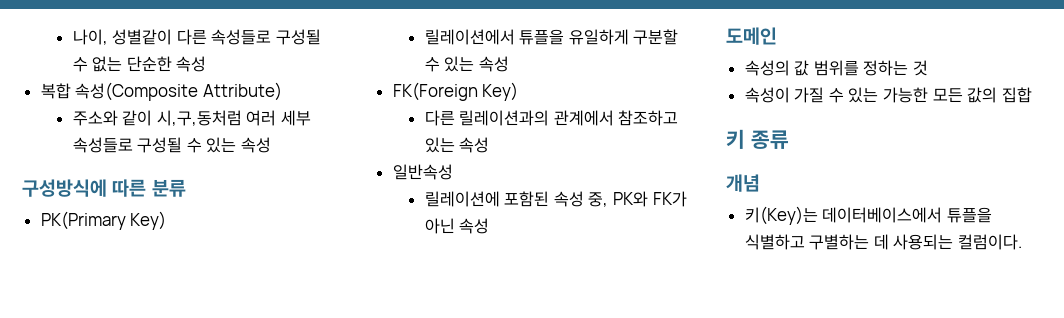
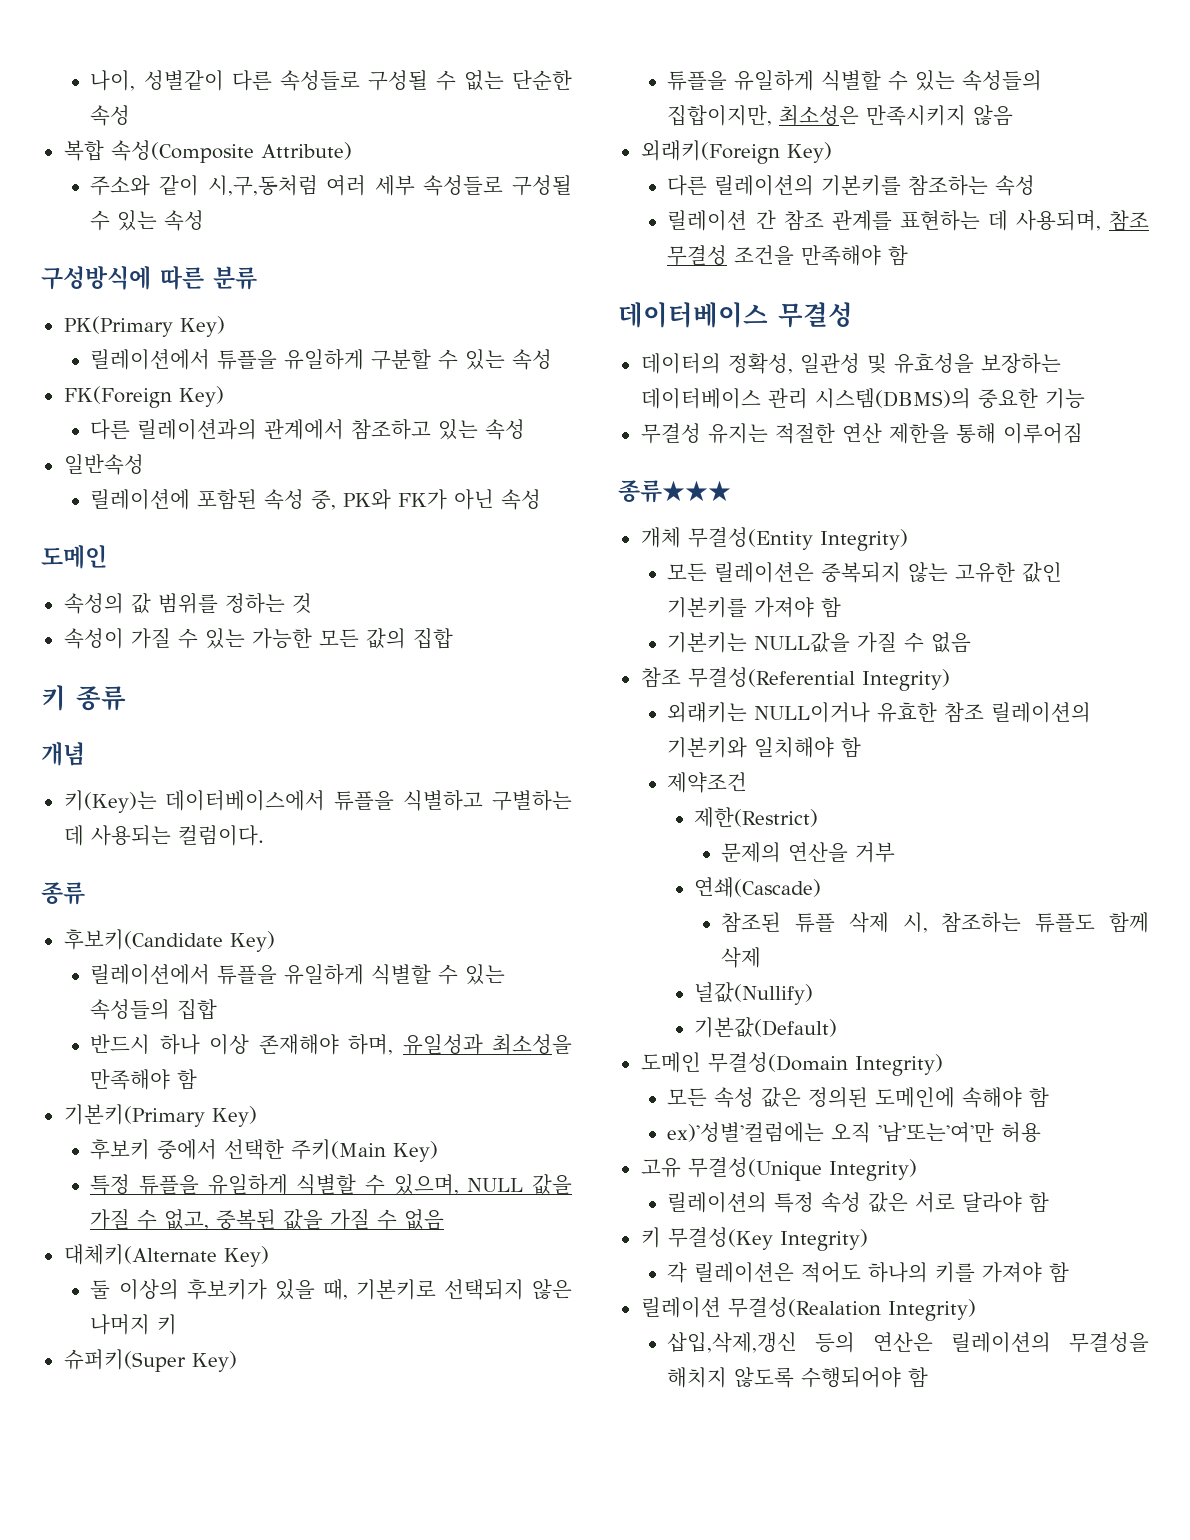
(1023, 242) none -> [41,882,85,905] [63,929,275,952] [90,964,506,985] [90,999,218,1020] [90,1034,572,1055] [90,1069,198,1090] [63,1104,257,1127] [90,1139,439,1162] [90,1174,572,1195] [90,1209,445,1230] [63,1244,269,1267] [90,1279,573,1300] [90,1314,178,1335] [63,1349,237,1372] [667,70,1043,91] [667,105,1014,126] [640,140,832,164] [667,175,1036,196] [667,210,1149,231] [667,245,909,266] [618,302,853,328] [640,353,1061,374] [640,388,1085,409] [640,423,1083,444] [618,480,731,503] [640,527,908,551] [667,562,1063,583] [667,597,842,618] [667,632,972,653] [640,667,950,691] [667,702,1092,723] [667,737,862,758] [667,772,748,793] [694,807,819,828] [721,842,896,863] [694,877,822,898] [721,912,1149,933] [721,947,762,968] [694,982,814,1005] [694,1017,838,1038] [640,1052,943,1076] [667,1087,1050,1108] [667,1122,1042,1143] [640,1157,917,1181] [667,1192,1050,1213] [640,1227,868,1251] [667,1262,1070,1283] [640,1297,976,1321] [667,1332,1149,1353] [667,1367,929,1388] // 종류 // 후보키(Candidate Key) // 릴레이션에서 튜플을 유일하게 식별할 수 있는 속성들의 집합 // 반드시 하나 이상 존재해야 하며, 유일성과 최소성을 만족해야 함 // 기본키(Primary Key) // 후보키 중에서 선택한 주키(Main Key) // 특정 튜플을 유일하게 식별할 수 있으며, NULL 값을 가질 수 없고, 중복된 값을 가질 수 없음 // 대체키(Alternate Key) // 둘 이상의 후보키가 있을 때, 기본키로 선택되지 않은 나머지 키 // 슈퍼키(Super Key) // 튜플을 유일하게 식별할 수 있는 속성들의 집합이지만, 최소성은 만족시키지 않음 // 외래키(Foreign Key) // 다른 릴레이션의 기본키를 참조하는 속성 // 릴레이션 간 참조 관계를 표현하는 데 사용되며, 참조 무결성 조건을 만족해야 함 // 데이터베이스 무결성 // 데이터의 정확성, 일관성 및 유효성을 보장하는 데이터베이스 관리 시스템(DBMS)의 중요한 기능 // 무결성 유지는 적절한 연산 제한을 통해 이루어짐 // 종류★★★ // 개체 무결성(Entity Integrity) // 모든 릴레이션은 중복되지 않는 고유한 값인 기본키를 가져야 함 // 기본키는 NULL값을 가질 수 없음 // 참조 무결성(Referential Integrity) // 외래키는 NULL이거나 유효한 참조 릴레이션의 기본키와 일치해야 함 // 제약조건 // 제한(Restrict) // 문제의 연산을 거부 // 연쇄(Cascade) // 참조된 튜플 삭제 시, 참조하는 튜플도 함께 삭제 // 널값(Nullify) // 기본값(Default) // 도메인 무결성(Domain Integrity) // 모든 속성 값은 정의된 도메인에 속해야 함 // ex)'성별'컬럼에는 오직 '남'또는'여'만 허용 // 고유 무결성(Unique Integrity) // 릴레이션의 특정 속성 값은 서로 달라야 함 // 키 무결성(Key Integrity) // 각 릴레이션은 적어도 하나의 키를 가져야 함 // 릴레이션 무결성(Realation Integrity) // 삽입,삭제,갱신 등의 연산은 릴레이션의 무결성을 해치지 않도록 수행되어야 함

